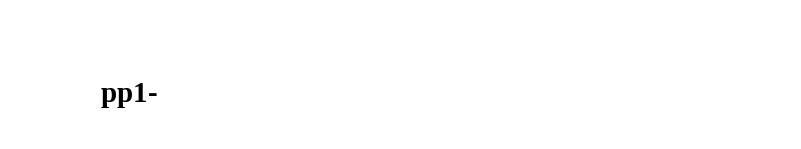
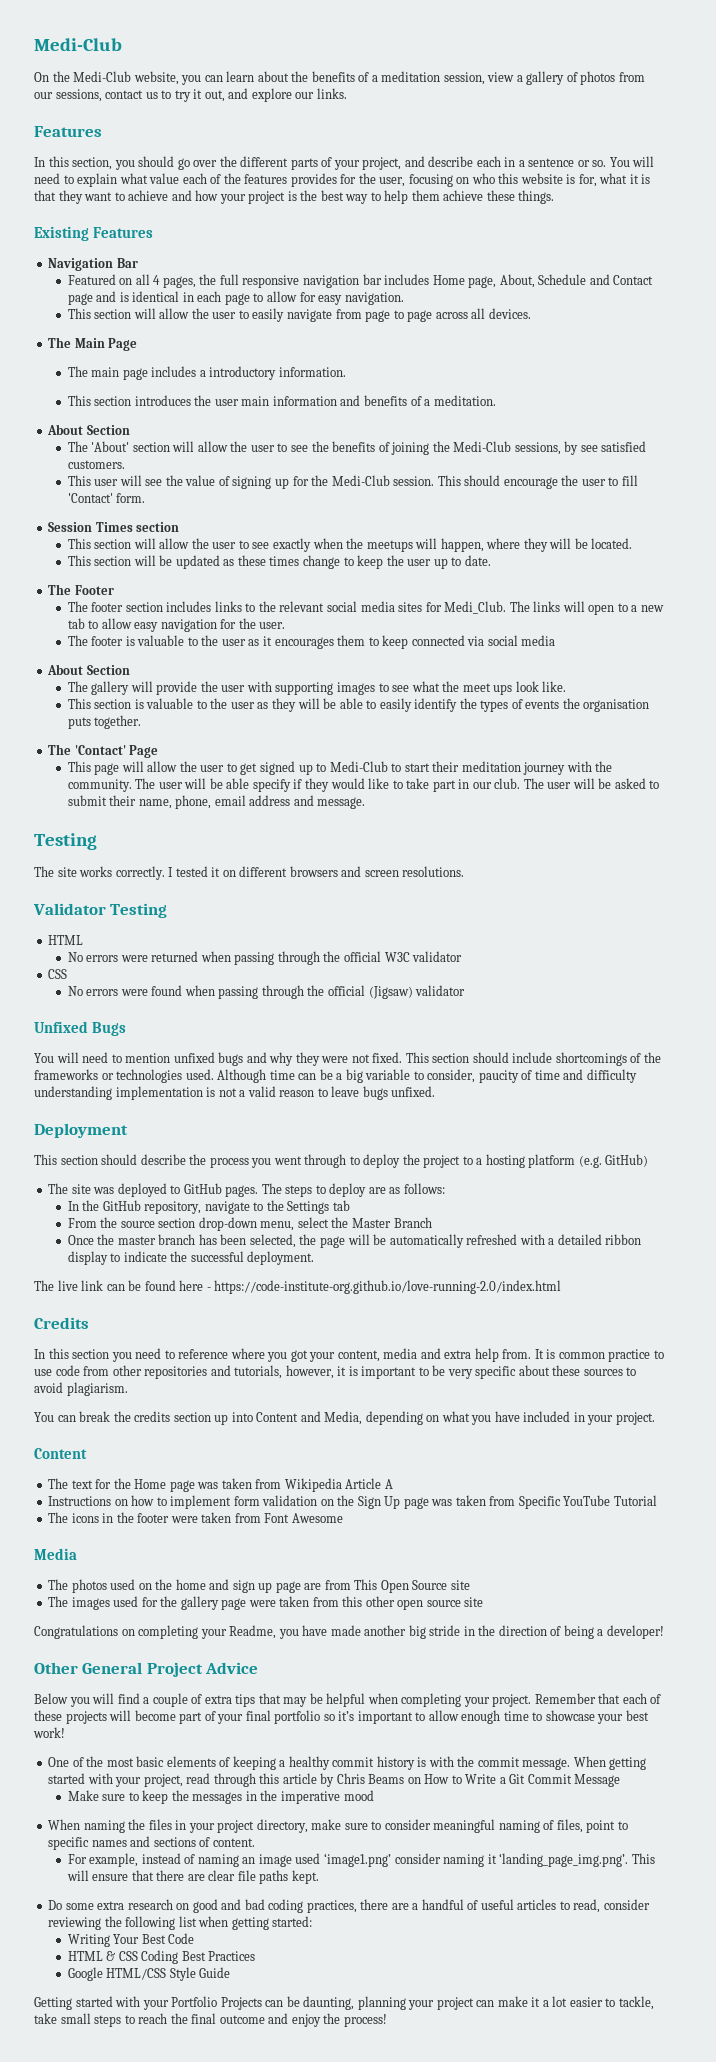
[101,83,158,108] pp1- -> [34,38,122,51] [34,71,645,85] [34,88,347,102] [34,126,102,137] [34,156,655,170] [34,173,651,187] [34,190,555,204] [34,226,153,241] [48,258,138,271] [67,274,654,288] [67,291,404,305] [67,308,531,322] [48,337,138,351] [67,366,346,380] [67,395,496,406] [47,424,130,435] [67,441,647,455] [67,460,125,469] [67,475,638,489] [67,493,146,503] [48,522,180,532] [67,538,633,552] [67,555,491,569] [48,584,114,595] [67,601,664,615] [67,618,286,632] [67,635,556,649] [47,664,130,675] [67,681,567,695] [67,698,650,712] [67,715,142,729] [48,744,159,758] [67,761,613,775] [67,778,660,792] [67,795,366,809] [34,833,97,850] [34,866,465,880] [33,903,168,918] [48,935,84,945] [67,951,463,965] [48,969,68,979] [67,985,466,999] [34,1021,126,1036] [34,1052,661,1066] [34,1069,637,1083] [34,1086,436,1100] [34,1123,128,1138] [34,1154,649,1168] [48,1183,445,1197] [67,1200,350,1214] [67,1217,432,1231] [67,1234,642,1248] [67,1251,315,1265] [34,1280,562,1294] [34,1317,89,1329] [34,1348,664,1362] [34,1365,637,1379] [34,1382,128,1396] [34,1411,655,1425] [34,1448,87,1459] [48,1478,393,1492] [48,1495,657,1509] [48,1512,343,1523] [34,1548,77,1560] [48,1579,470,1593] [48,1596,484,1610] [34,1625,664,1639] [34,1662,259,1677] [34,1693,662,1707] [34,1710,649,1724] [33,1727,65,1738] [48,1756,647,1770] [48,1773,621,1787] [67,1790,374,1804] [48,1819,628,1833] [48,1836,255,1850] [67,1853,655,1867] [66,1870,319,1884] [48,1899,650,1913] [48,1916,313,1930] [67,1933,195,1947] [67,1950,256,1964] [67,1967,231,1981] [34,1996,654,2010] [34,2013,387,2027] Medi-Club // On the Medi-Club website, you can learn about the benefits of a meditation session, view a gallery of photos from our sessions, contact us to try it out, and explore our links. // Features // In this section, you should go over the different parts of your project, and describe each in a sentence or so. You will need to explain what value each of the features provides for the user, focusing on who this website is for, what it is that they want to achieve and how your project is the best way to help them achieve these things. // Existing Features // Navigation Bar // Featured on all 4 pages, the full responsive navigation bar includes Home page, About, Schedule and Contact page and is identical in each page to allow for easy navigation. // This section will allow the user to easily navigate from page to page across all devices. // The Main Page // The main page includes a introductory information. // This section introduces the user main information and benefits of a meditation. // About Section // The 'About' section will allow the user to see the benefits of joining the Medi-Club sessions, by see satisfied customers. // This user will see the value of signing up for the Medi-Club session. This should encourage the user to fill 'Contact' form. // Session Times section // This section will allow the user to see exactly when the meetups will happen, where they will be located. // This section will be updated as these times change to keep the user up to date. // The Footer // The footer section includes links to the relevant social media sites for Medi_Club. The links will open to a new tab to allow easy navigation for the user. // The footer is valuable to the user as it encourages them to keep connected via social media // About Section // The gallery will provide the user with supporting images to see what the meet ups look like. // This section is valuable to the user as they will be able to easily identify the types of events the organisation puts together. // The 'Contact' Page // This page will allow the user to get signed up to Medi-Club to start their meditation journey with the community. The user will be able specify if they would like to take part in our club. The user will be asked to submit their name, phone, email address and message. // Testing // The site works correctly. I tested it on different browsers and screen resolutions. // Validator Testing // HTML // No errors were returned when passing through the official W3C validator // CSS // No errors were found when passing through the official (Jigsaw) validator // Unfixed Bugs // You will need to mention unfixed bugs and why they were not fixed. This section should include shortcomings of the frameworks or technologies used. Although time can be a big variable to consider, paucity of time and difficulty understanding implementation is not a valid reason to leave bugs unfixed. // Deployment // This section should describe the process you went through to deploy the project to a hosting platform (e.g. GitHub) // The site was deployed to GitHub pages. The steps to deploy are as follows: // In the GitHub repository, navigate to the Settings tab // From the source section drop-down menu, select the Master Branch // Once the master branch has been selected, the page will be automatically refreshed with a detailed ribbon display to indicate the successful deployment. // The live link can be found here - https://code-institute-org.github.io/love-running-2.0/index.html // Credits // In this section you need to reference where you got your content, media and extra help from. It is common practice to use code from other repositories and tutorials, however, it is important to be very specific about these sources to avoid plagiarism. // You can break the credits section up into Content and Media, depending on what you have included in your project. // Content // The text for the Home page was taken from Wikipedia Article A // Instructions on how to implement form validation on the Sign Up page was taken from Specific YouTube Tutorial // The icons in the footer were taken from Font Awesome // Media // The photos used on the home and sign up page are from This Open Source site // The images used for the gallery page were taken from this other open source site // Congratulations on completing your Readme, you have made another big stride in the direction of being a developer! // Other General Project Advice // Below you will find a couple of extra tips that may be helpful when completing your project. Remember that each of these projects will become part of your final portfolio so it’s important to allow enough time to showcase your best work! // One of the most basic elements of keeping a healthy commit history is with the commit message. When getting started with your project, read through this article by Chris Beams on How to Write a Git Commit Message // Make sure to keep the messages in the imperative mood // When naming the files in your project directory, make sure to consider meaningful naming of files, point to specific names and sections of content. // For example, instead of naming an image used ‘image1.png’ consider naming it ‘landing_page_img.png’. This will ensure that there are clear file paths kept. // Do some extra research on good and bad coding practices, there are a handful of useful articles to read, consider reviewing the following list when getting started: // Writing Your Best Code // HTML & CSS Coding Best Practices // Google HTML/CSS Style Guide // Getting started with your Portfolio Projects can be daunting, planning your project can make it a lot easier to tackle, take small steps to reach the final outcome and enjoy the process!

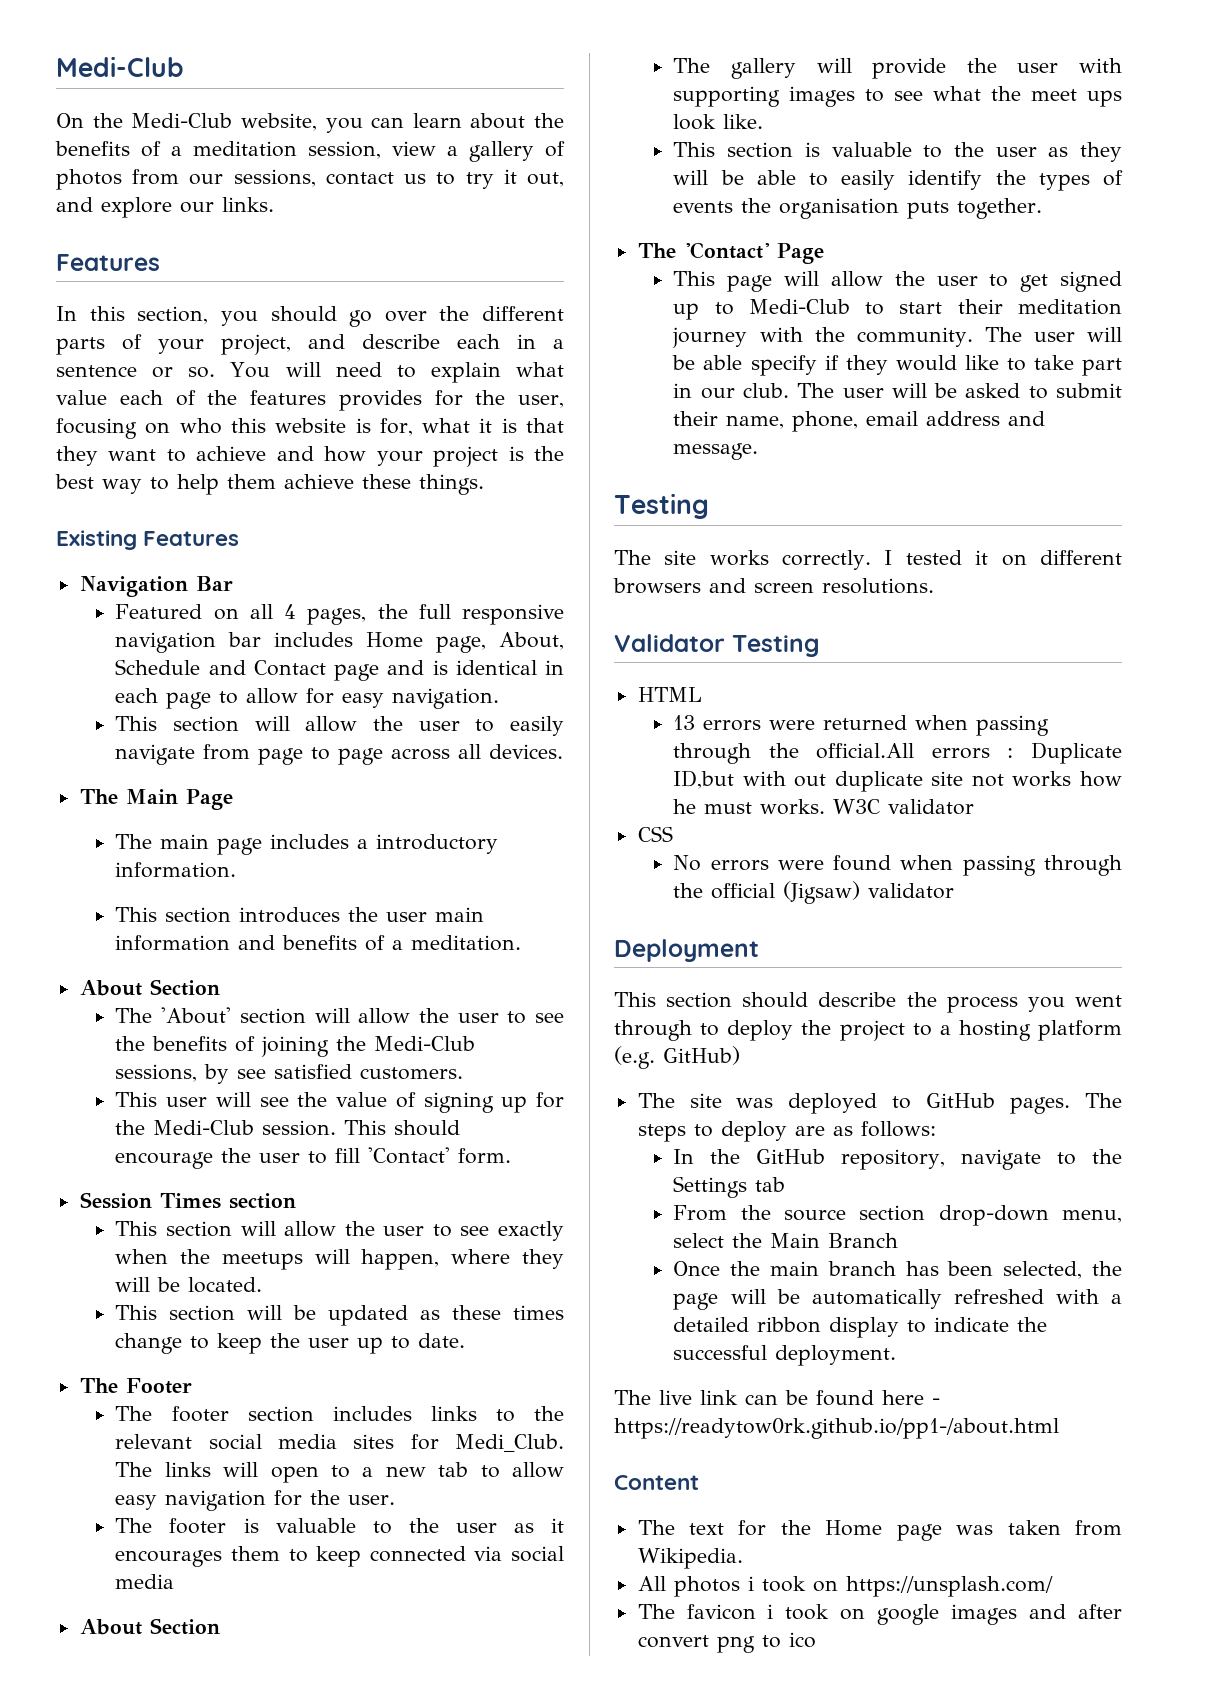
[67,952,83,962] No -> [673,715,696,730] 13
[343,951,381,962] official -> [816,742,1122,764] [673,770,1122,792] [673,799,826,815] official.All errors : Duplicate ID,but with out duplicate site not works how he must works.
[34,1021,126,1036] [34,1052,661,1066] [34,1069,637,1083] [34,1086,436,1100] // Unfixed Bugs // You will need to mention unfixed bugs and why they were not fixed. This section should include shortcomings of the frameworks or technologies used. Although time can be a big variable to consider, paucity of time and difficulty understanding implementation is not a valid reason to leave bugs unfixed. -> (955, 891) none
[351,1218,391,1228] Master -> [770,1233,821,1248] Main
[117,1236,156,1245] master -> [770,1261,820,1276] main
[214,1280,562,1294] [34,1317,89,1329] [34,1348,664,1362] [34,1365,637,1379] [34,1382,128,1396] [34,1411,655,1425] https://code-institute-org.github.io/love-running-2.0/index.html // Credits // In this section you need to reference where you got your content, media and extra help from. It is common practice to use code from other repositories and tutorials, however, it is important to be very specific about these sources to avoid plagiarism. // You can break the credits section up into Content and Media, depending on what you have included in your project. -> [614,1418,1059,1439] https://readytow0rk.github.io/pp1-/about.html
[284,1478,393,1492] [48,1495,657,1509] [48,1512,343,1523] [34,1548,77,1560] [48,1579,470,1593] [48,1596,484,1610] [34,1625,664,1639] [34,1662,259,1677] [34,1693,662,1707] [34,1710,649,1724] [33,1727,65,1738] [48,1756,647,1770] [48,1773,621,1787] [67,1790,374,1804] [48,1819,628,1833] [48,1836,255,1850] [67,1853,655,1867] [66,1870,319,1884] [48,1899,650,1913] [48,1916,313,1930] [67,1933,195,1947] [67,1950,256,1964] [67,1967,231,1981] [34,1996,654,2010] [34,2013,387,2027] Wikipedia Article A // Instructions on how to implement form validation on the Sign Up page was taken from Specific YouTube Tutorial // The icons in the footer were taken from Font Awesome // Media // The photos used on the home and sign up page are from This Open Source site // The images used for the gallery page were taken from this other open source site // Congratulations on completing your Readme, you have made another big stride in the direction of being a developer! // Other General Project Advice // Below you will find a couple of extra tips that may be helpful when completing your project. Remember that each of these projects will become part of your final portfolio so it’s important to allow enough time to showcase your best work! // One of the most basic elements of keeping a healthy commit history is with the commit message. When getting started with your project, read through this article by Chris Beams on How to Write a Git Commit Message // Make sure to keep the messages in the imperative mood // When naming the files in your project directory, make sure to consider meaningful naming of files, point to specific names and sections of content. // For example, instead of naming an image used ‘image1.png’ consider naming it ‘landing_page_img.png’. This will ensure that there are clear file paths kept. // Do some extra research on good and bad coding practices, there are a handful of useful articles to read, consider reviewing the following list when getting started: // Writing Your Best Code // HTML & CSS Coding Best Practices // Google HTML/CSS Style Guide // Getting started with your Portfolio Projects can be daunting, planning your project can make it a lot easier to tackle, take small steps to reach the final outcome and enjoy the process! -> [637,1548,743,1569] [637,1576,1053,1597] [637,1604,1122,1625] [637,1632,816,1653] Wikipedia. // All photos i took on https://unsplash.com/ // The favicon i took on google images and after convert png to ico

